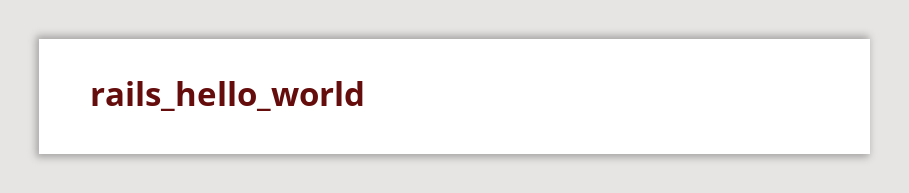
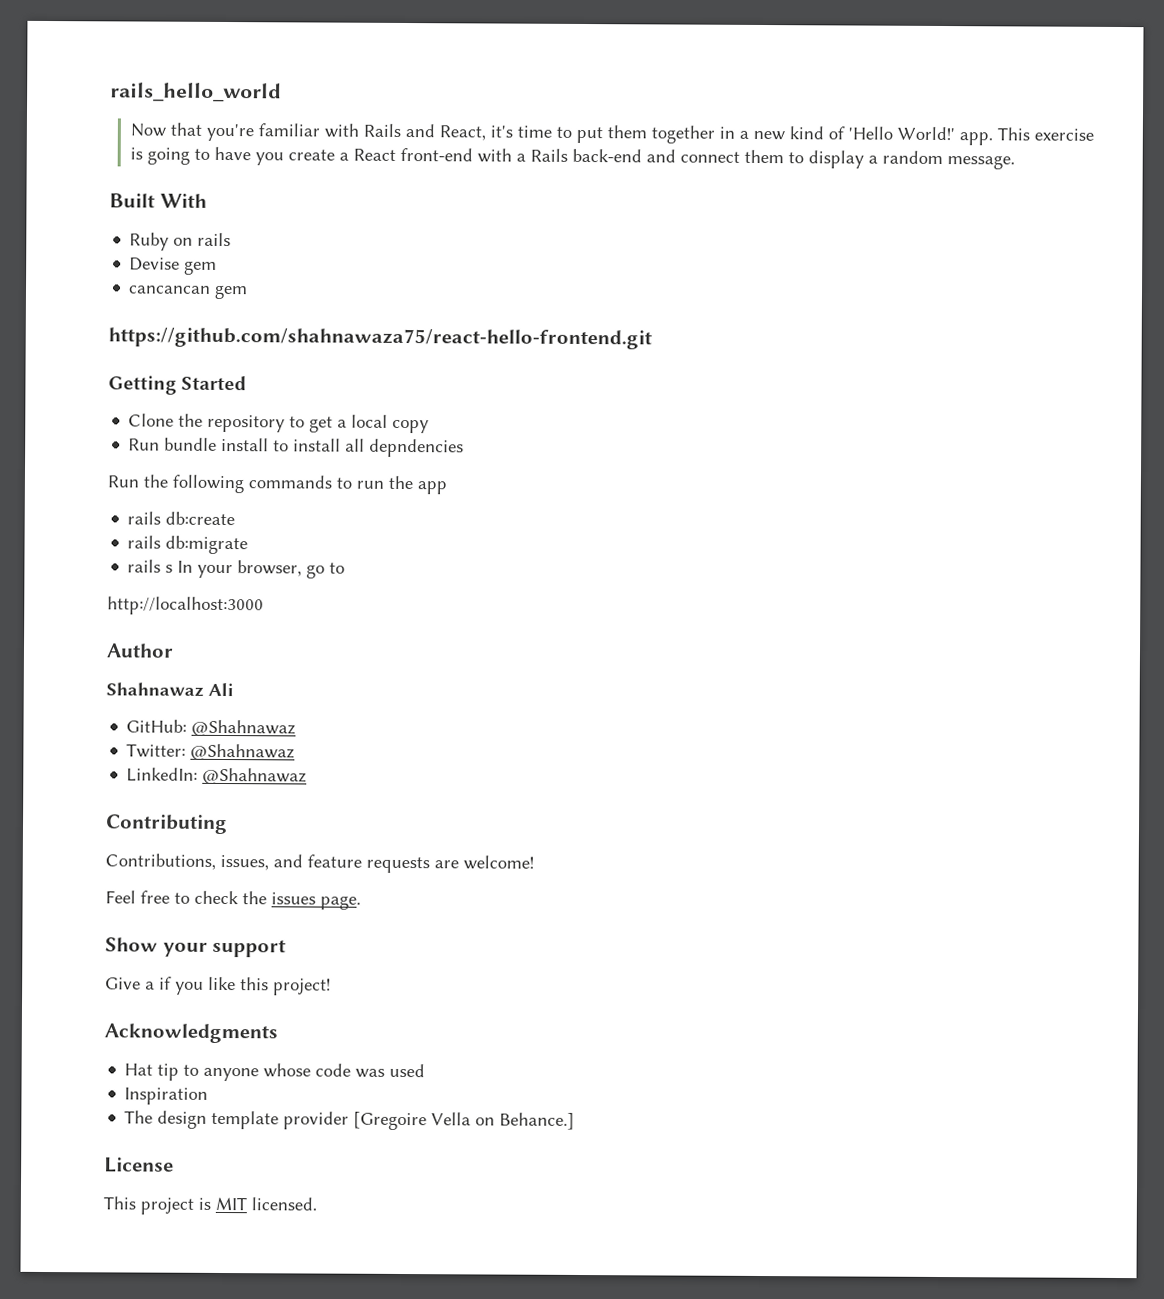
(365, 96) none -> [129,122,1094,146] [129,146,1015,170] [109,193,207,208] [129,232,232,251] [129,257,218,275] [128,284,249,300] [108,327,652,350] [108,375,248,395] [128,413,430,434] [128,437,465,458] [107,474,447,495] [127,511,236,526] [127,535,249,555] [127,559,346,579] [107,596,264,616] [106,643,174,658] [106,682,234,697] [126,719,297,737] [126,743,296,761] [126,767,308,785] [105,814,228,835] [105,853,534,874] [105,890,361,910] [105,937,287,958] [105,976,331,996] [104,1023,278,1044] [124,1063,426,1082] [124,1087,209,1105] [124,1110,576,1131] [104,1157,174,1173] [103,1196,317,1215] // Now that you're familiar with Rails and React, it's time to put them together in a new kind of 'Hello World!' app. This exercise is going to have you create a React front-end with a Rails back-end and connect them to display a random message. // Built With // Ruby on rails // Devise gem // cancancan gem // https://github.com/shahnawaza75/react-hello-frontend.git // Getting Started // Clone the repository to get a local copy // Run bundle install to install all depndencies // Run the following commands to run the app // rails db:create // rails db:migrate // rails s In your browser, go to // http://localhost:3000 // Author // Shahnawaz Ali // GitHub: @Shahnawaz // Twitter: @Shahnawaz // LinkedIn: @Shahnawaz // Contributing // Contributions, issues, and feature requests are welcome! // Feel free to check the issues page. // Show your support // Give a if you like this project! // Acknowledgments // Hat tip to anyone whose code was used // Inspiration // The design template provider [Gregoire Vella on Behance.] // License // This project is MIT licensed.

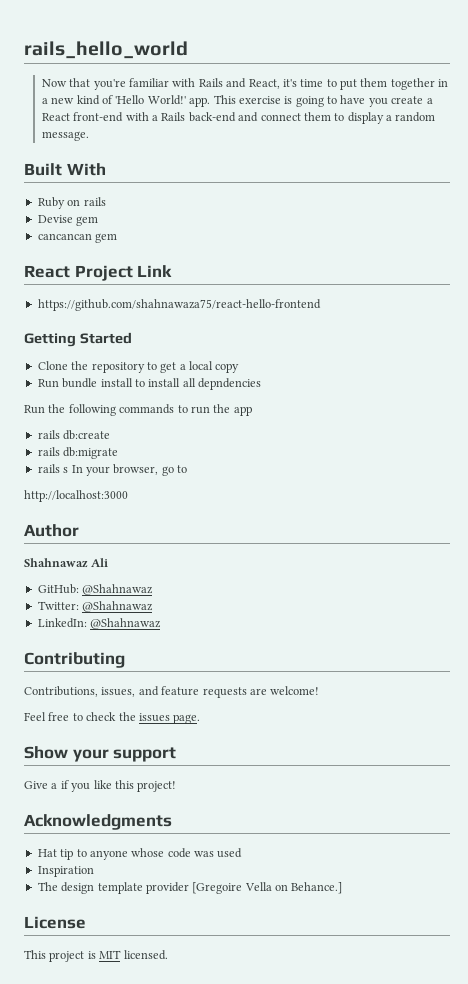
[108,327,652,350] https://github.com/shahnawaza75/react-hello-frontend.git -> [24,265,173,281] [37,299,321,311] React Project Link // https://github.com/shahnawaza75/react-hello-frontend

